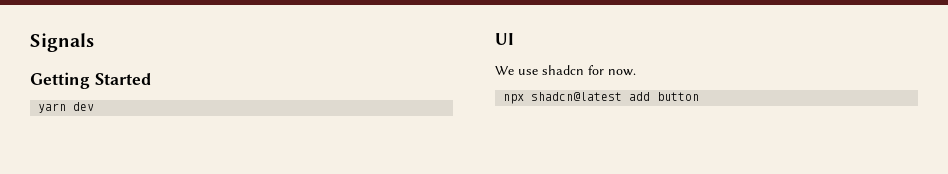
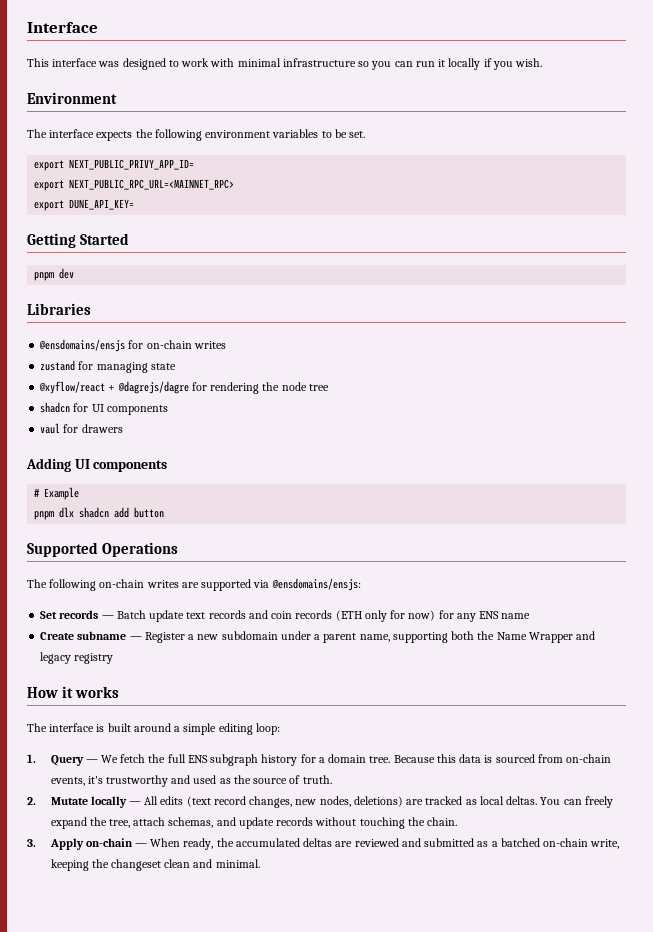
[30,33,94,52] Signals -> [27,22,98,33] [27,58,543,70] [27,92,117,104] [27,129,366,141] [34,159,195,171] [34,179,235,191] [34,199,135,211] Interface // This interface was designed to work with minimal infrastructure so you can run it locally if you wish. // Environment // The interface expects the following environment variables to be set. // export NEXT_PUBLIC_PRIVY_APP_ID= // export NEXT_PUBLIC_RPC_URL=<MAINNET_RPC> // export DUNE_API_KEY=
[38,103,67,113] yarn -> [34,272,55,281] pnpm
[495,33,514,45] [495,65,636,76] [503,92,700,104] UI // We use shadcn for now. // npx shadcn@latest add button -> [27,303,91,315] [39,339,226,352] [40,360,176,373] [39,381,329,394] [40,402,168,415] [40,423,123,434] [26,458,168,472] [34,487,80,500] [34,507,165,520] [27,542,179,557] [27,578,361,591] [40,610,531,622] [40,631,596,643] [40,652,114,664] [27,686,120,698] [27,723,280,735] [27,754,612,766] [50,775,332,787] [27,796,613,808] [50,817,458,829] [27,838,620,850] [50,859,260,871] Libraries // @ensdomains/ensjs for on-chain writes // zustand for managing state // @xyflow/react + @dagrejs/dagre for rendering the node tree // shadcn for UI components // vaul for drawers // Adding UI components // # Example // pnpm dlx shadcn add button // Supported Operations // The following on-chain writes are supported via @ensdomains/ensjs: // Set records — Batch update text records and coin records (ETH only for now) for any ENS name // Create subname — Register a new subdomain under a parent name, supporting both the Name Wrapper and legacy registry // How it works // The interface is built around a simple editing loop: // 1. Query — We fetch the full ENS subgraph history for a domain tree. Because this data is sourced from on-chain events, it's trustworthy and used as the source of truth. // 2. Mutate locally — All edits (text record changes, new nodes, deletions) are tracked as local deltas. You can freely expand the tree, attach schemas, and update records without touching the chain. // 3. Apply on-chain — When ready, the accumulated deltas are reviewed and submitted as a batched on-chain write, keeping the changeset clean and minimal.

